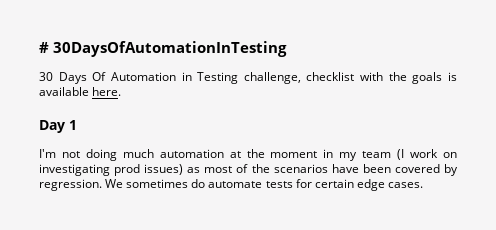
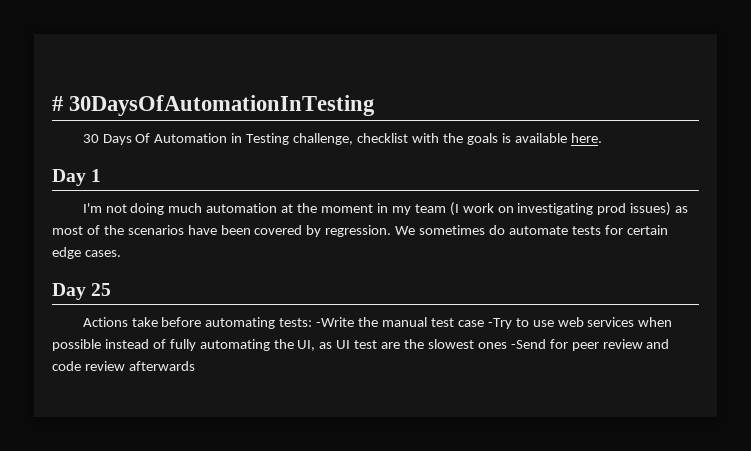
(423, 185) none -> [52,283,112,300] [82,317,673,329] [52,339,670,351] [52,361,195,371] // Day 25 // Actions take before automating tests: -Write the manual test case -Try to use web services when possible instead of fully automating the UI, as UI test are the slowest ones -Send for peer review and code review afterwards

